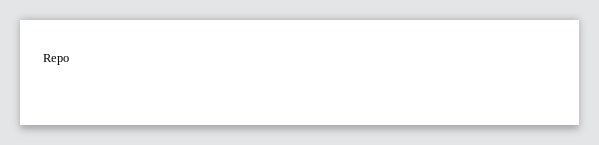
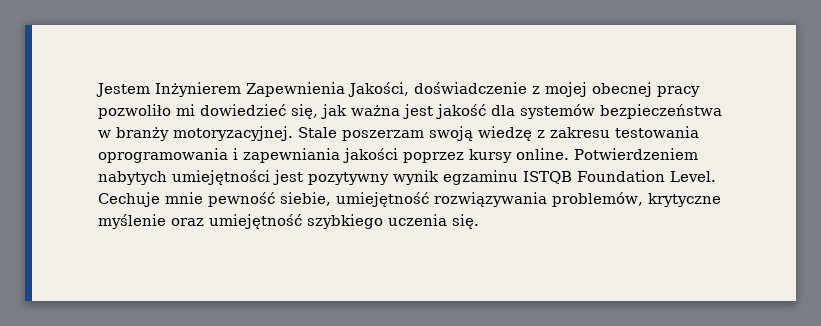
[43,54,69,65] Repo -> [96,82,700,97] [98,104,722,119] [98,126,699,141] [98,148,698,163] [98,170,716,185] [98,192,721,207] [98,214,479,229] Jestem Inżynierem Zapewnienia Jakości, doświadczenie z mojej obecnej pracy pozwoliło mi dowiedzieć się, jak ważna jest jakość dla systemów bezpieczeństwa w branży motoryzacyjnej. Stale poszerzam swoją wiedzę z zakresu testowania oprogramowania i zapewniania jakości poprzez kursy online. Potwierdzeniem nabytych umiejętności jest pozytywny wynik egzaminu ISTQB Foundation Level. Cechuje mnie pewność siebie, umiejętność rozwiązywania problemów, krytyczne myślenie oraz umiejętność szybkiego uczenia się.

